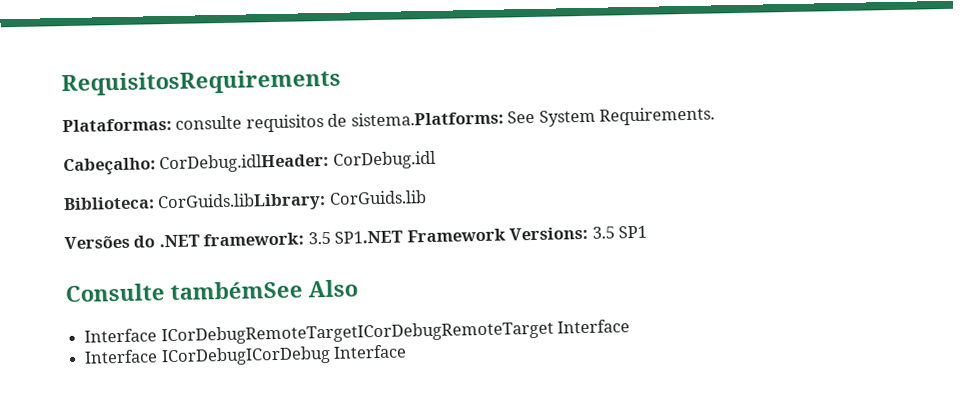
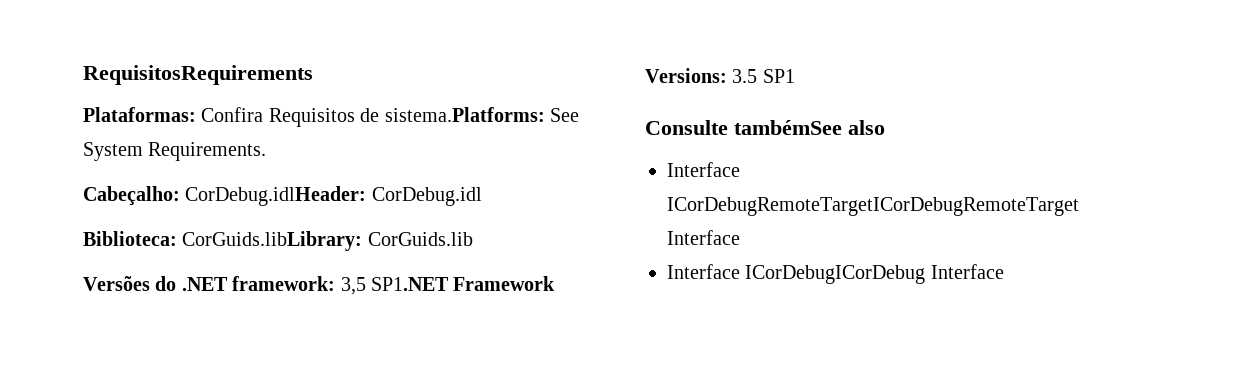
[175,114,324,133] consulte requisitos -> [201,107,355,127] Confira Requisitos
[307,231,331,245] 3.5 -> [340,277,366,295] 3,5
[308,279,358,298] Also -> [848,120,885,135] also

